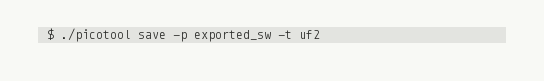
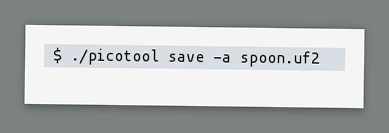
[172,30,320,42] -p exported_sw -t uf2 -> [212,50,321,68] -a spoon.uf2

